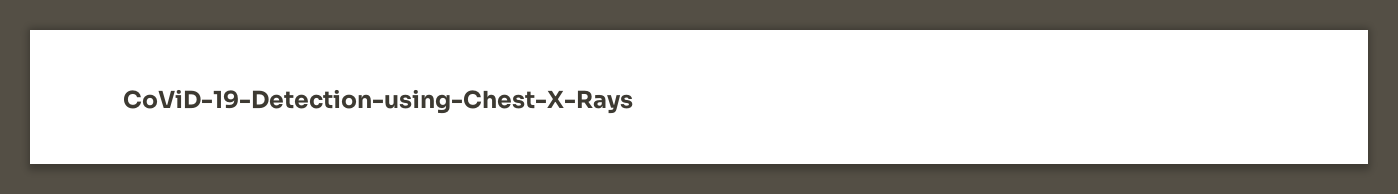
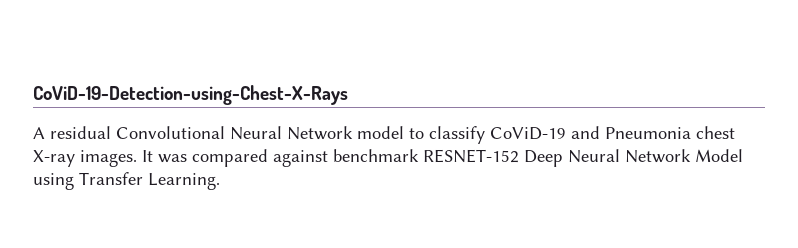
(633, 101) none -> [33,126,735,144] [33,149,743,167] [33,172,220,190] // A residual Convolutional Neural Network model to classify CoViD-19 and Pneumonia chest X-ray images. It was compared against benchmark RESNET-152 Deep Neural Network Model using Transfer Learning.

